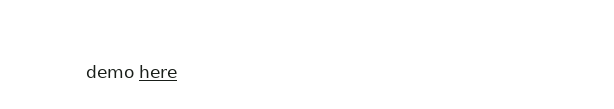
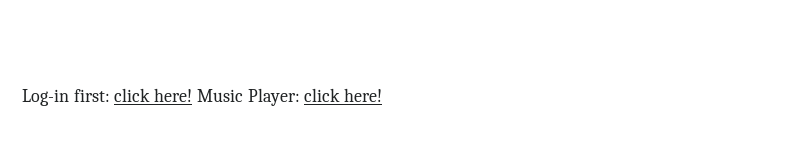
[86,65,177,78] demo here -> [22,88,383,106] Log-in first: click here! Music Player: click here!

